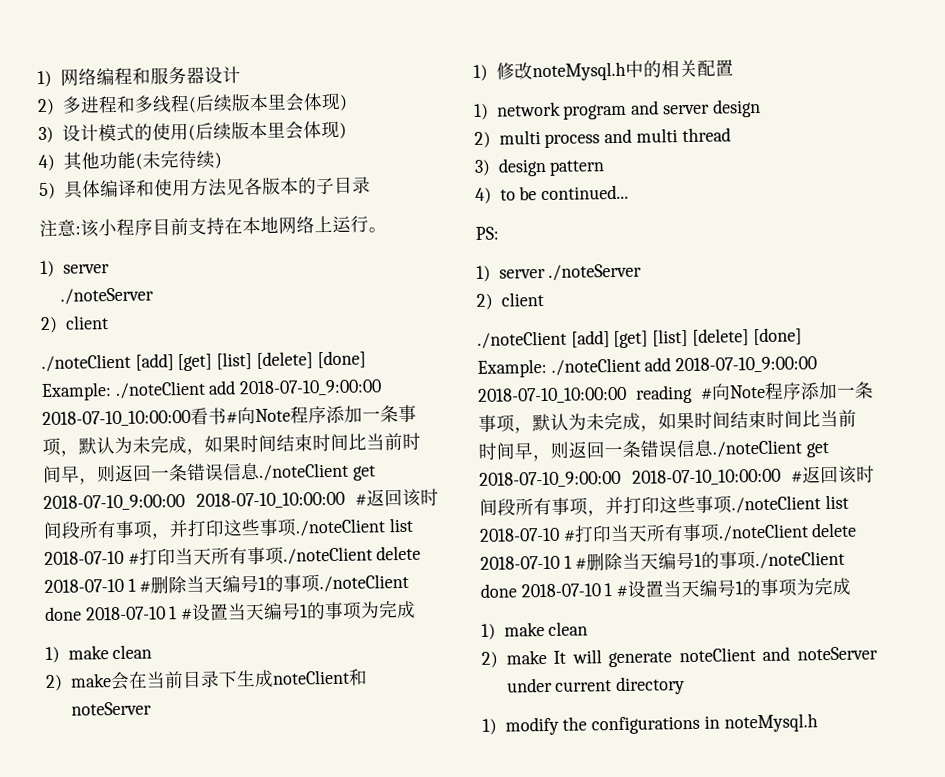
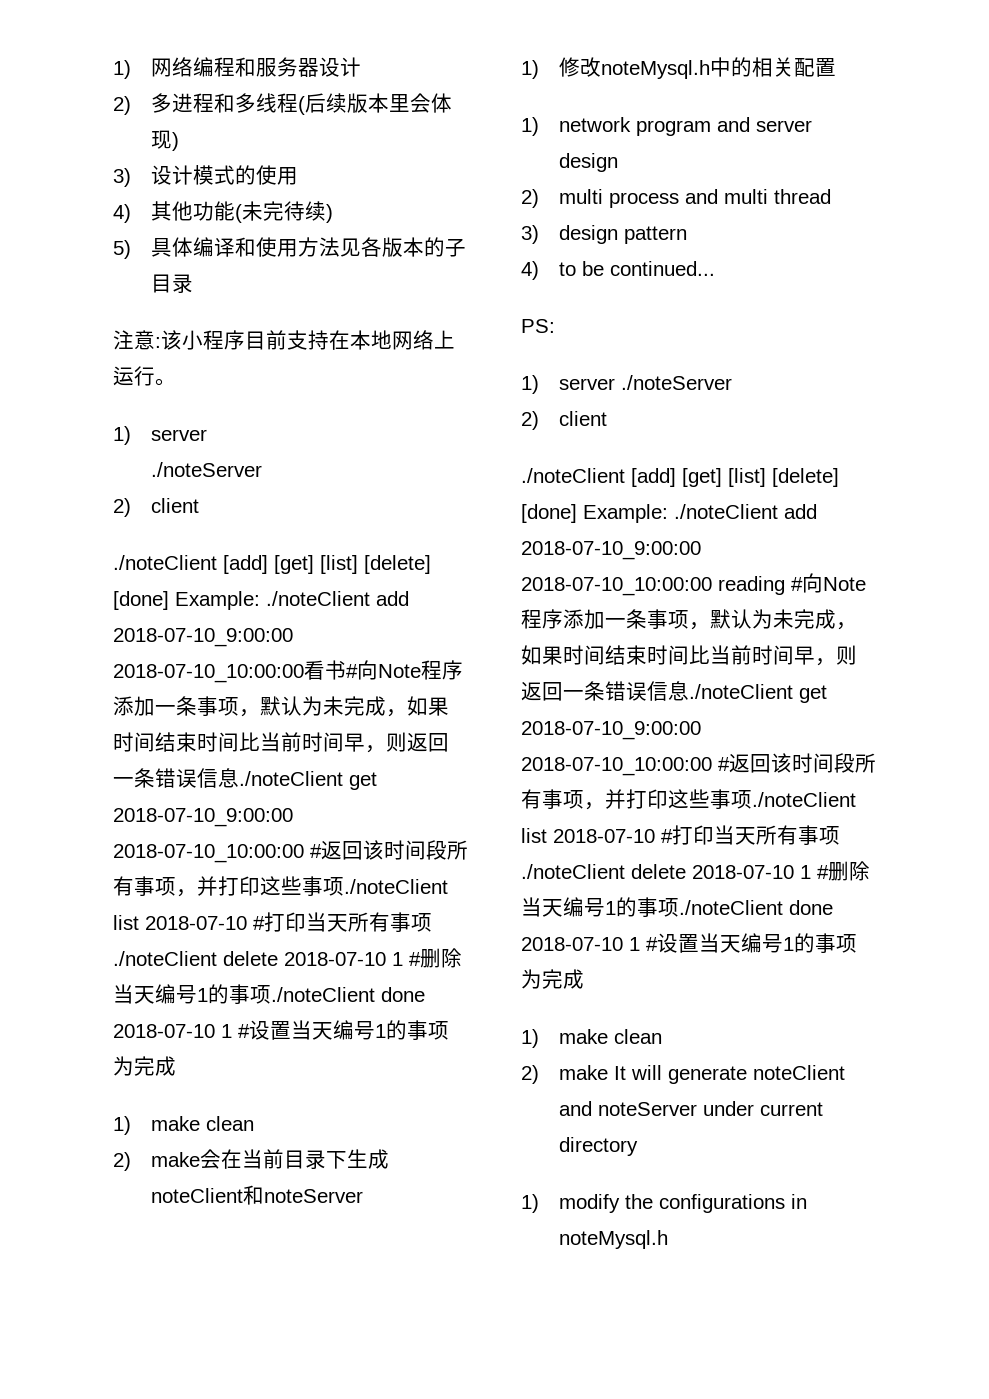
[187,120,347,141] (后续版本里会体现) -> (298, 176) none

